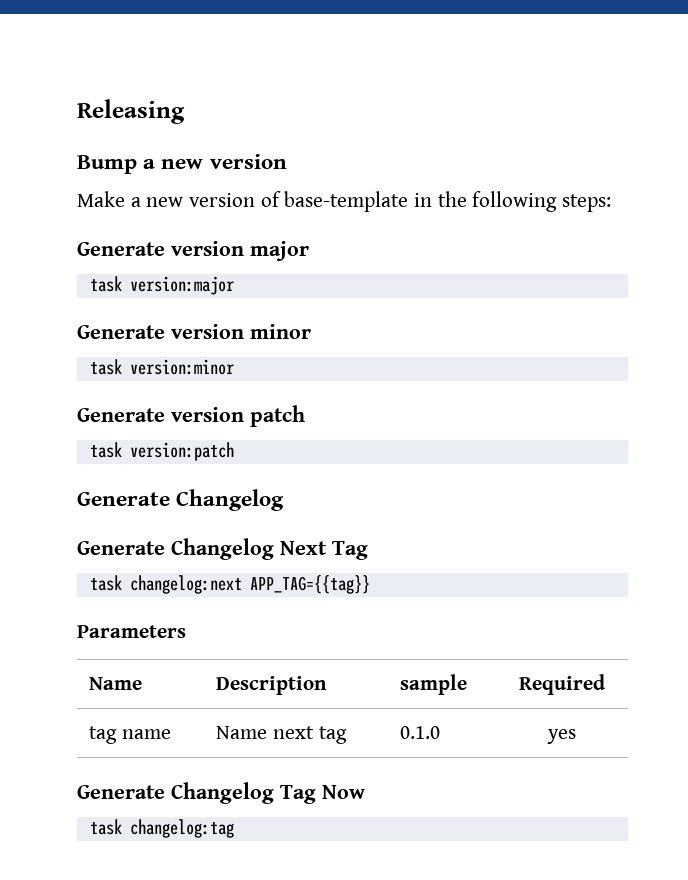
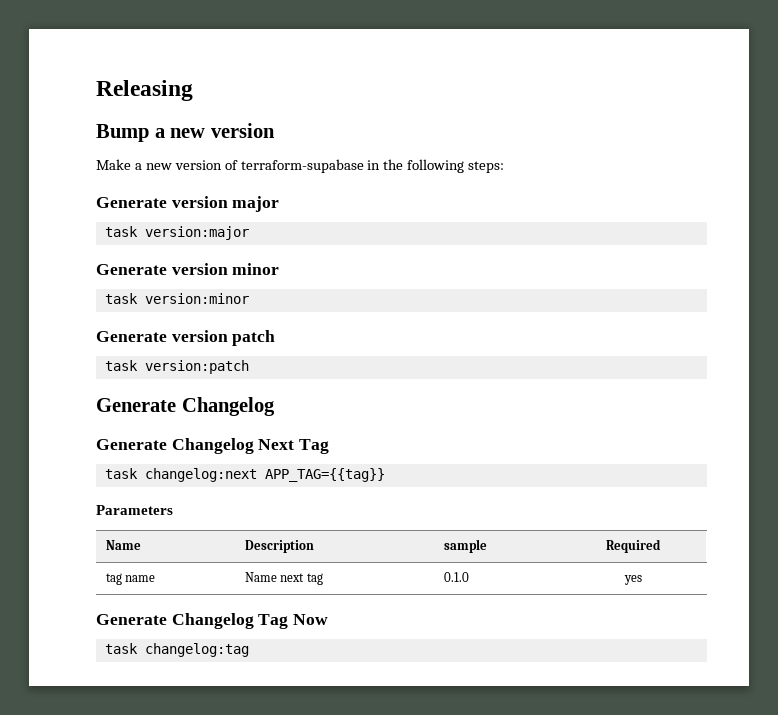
[284,191,409,212] base-template -> [240,159,364,173] terraform-supabase

